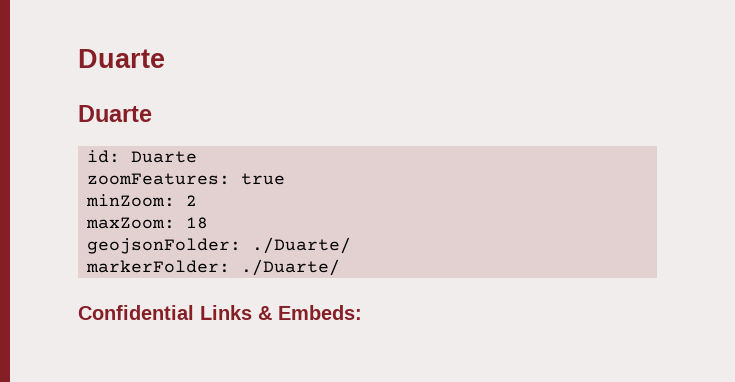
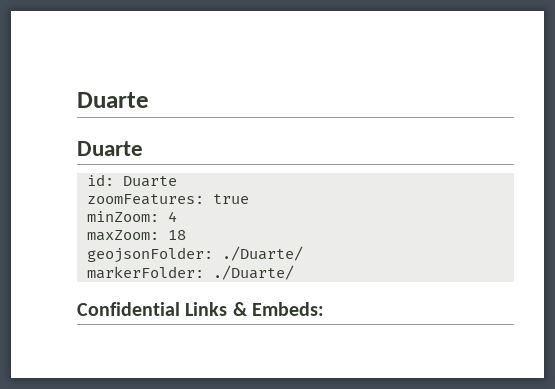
[186,195,197,206] 2 -> [167,211,177,222] 4

